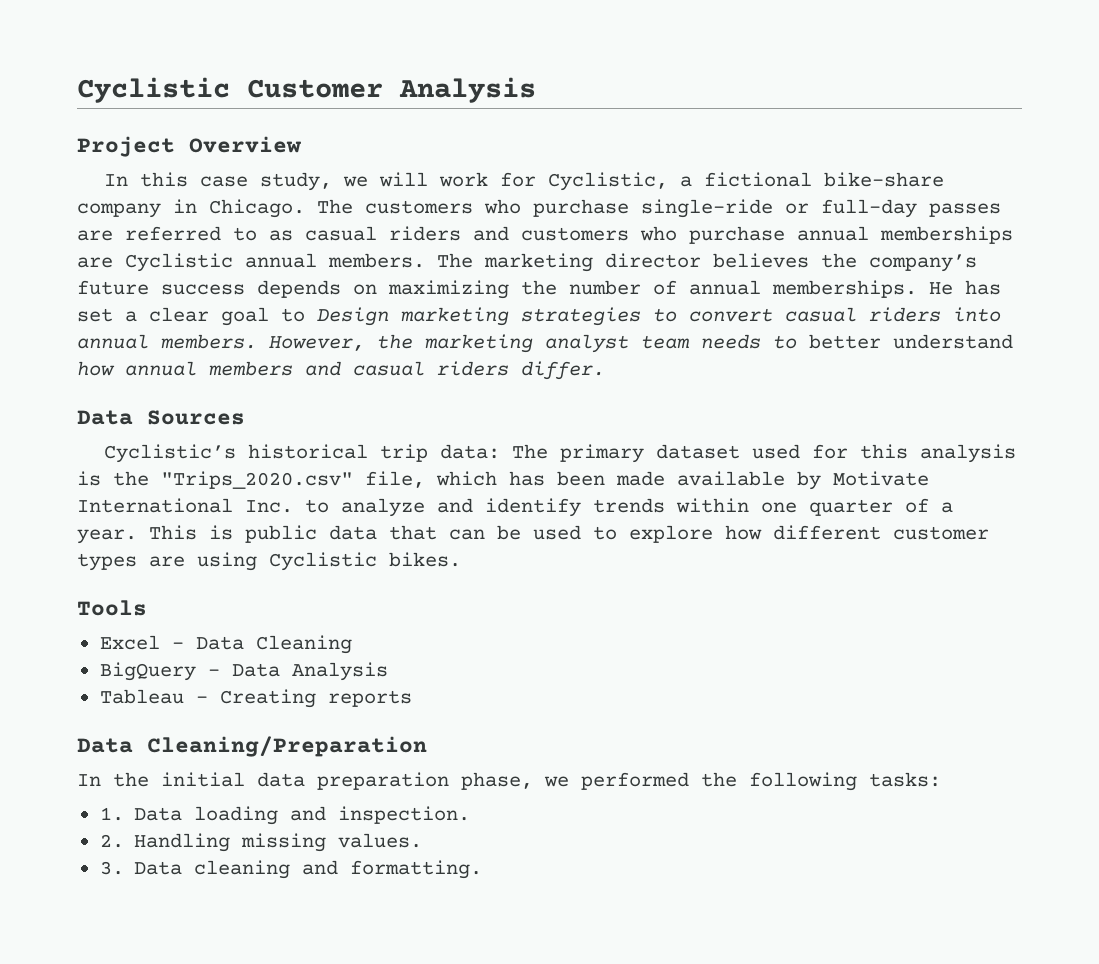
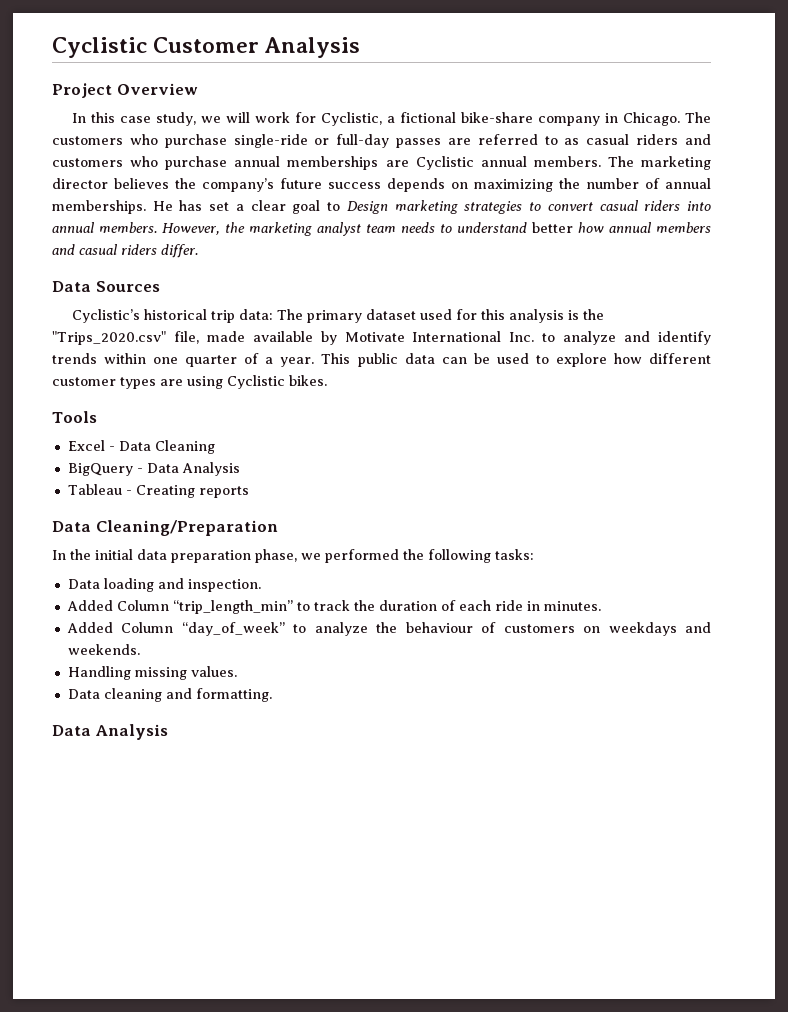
[809,334,1013,349] better understand -> [457,222,573,233] understand better
[436,471,605,486] which has been -> (199, 337) none
[209,525,233,540] is -> (351, 358) none
[389,525,437,540] that -> (435, 358) none
[99,807,124,821] 1. -> (534, 554) none
[99,834,124,848] 2. -> [66,600,601,614] [66,622,711,636] [67,644,140,655] Added Column “trip_length_min” to track the duration of each ride in minutes. // Added Column “day_of_week” to analyze the behaviour of customers on weekdays and weekends. //
[99,861,124,875] 3. -> (237, 671) none
(482, 869) none -> [52,724,168,740] // Data Analysis

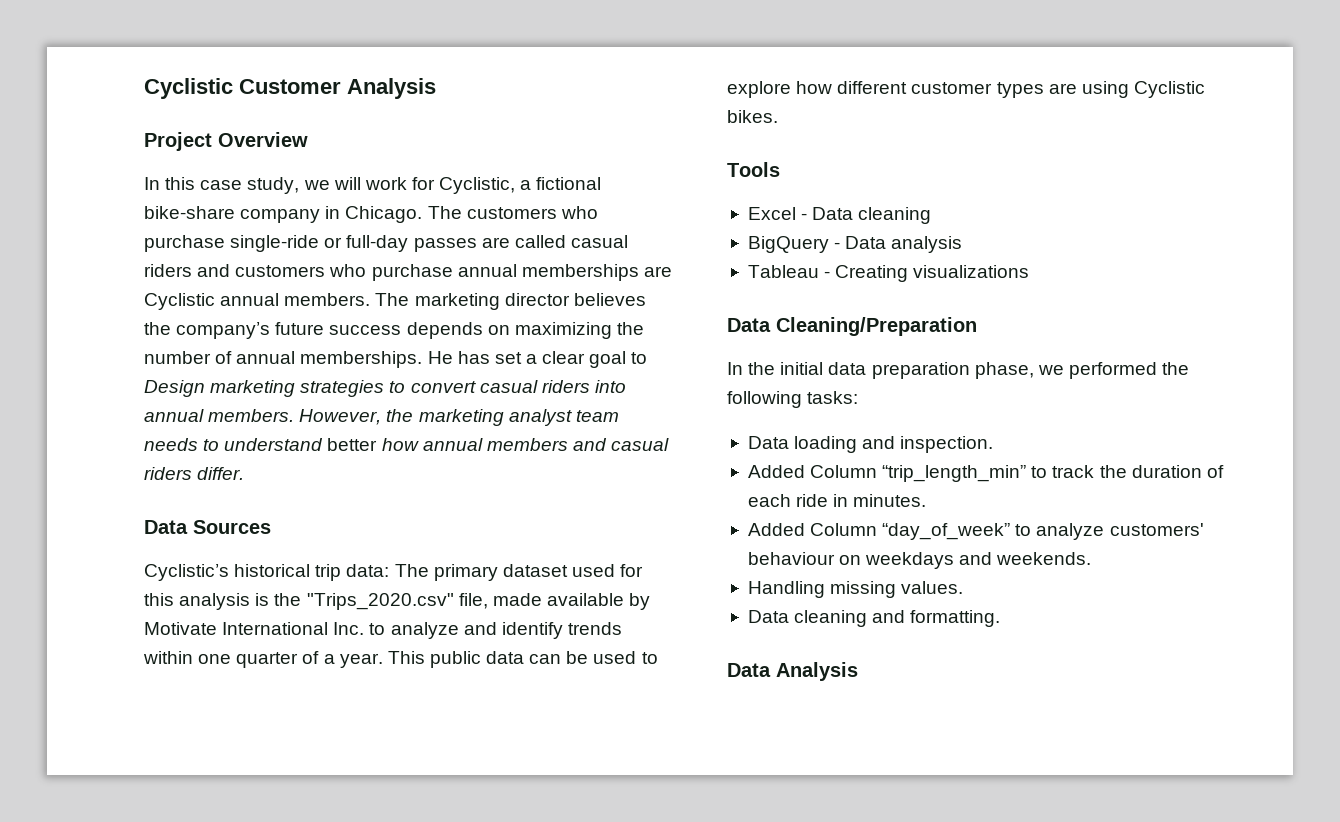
[477,134,580,145] referred to as -> [514,235,566,248] called
[154,440,215,454] Cleaning -> [858,207,932,224] cleaning
[181,462,240,476] Analysis -> [891,236,963,253] analysis
[198,486,249,498] reports -> [913,265,1030,278] visualizations
[376,622,575,633] the behaviour of customers -> [1109,523,1204,536] [747,552,835,565] customers' behaviour

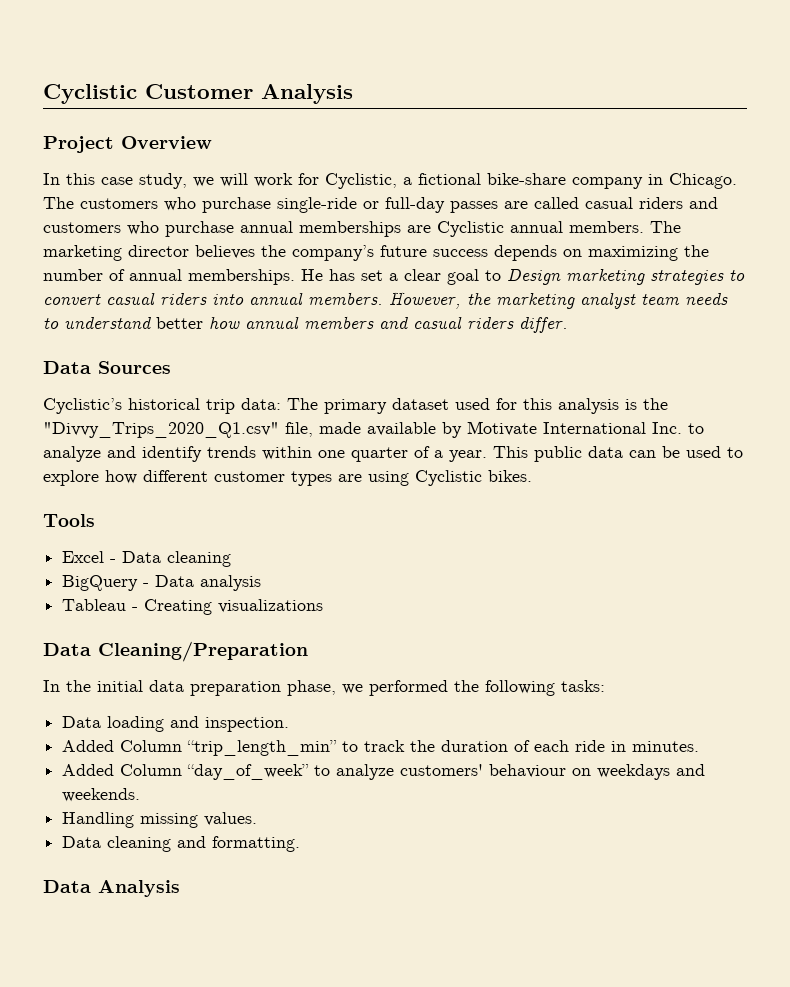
[306,593,454,610] "Trips_2020.csv" -> [43,422,279,438] "Divvy_Trips_2020_Q1.csv"

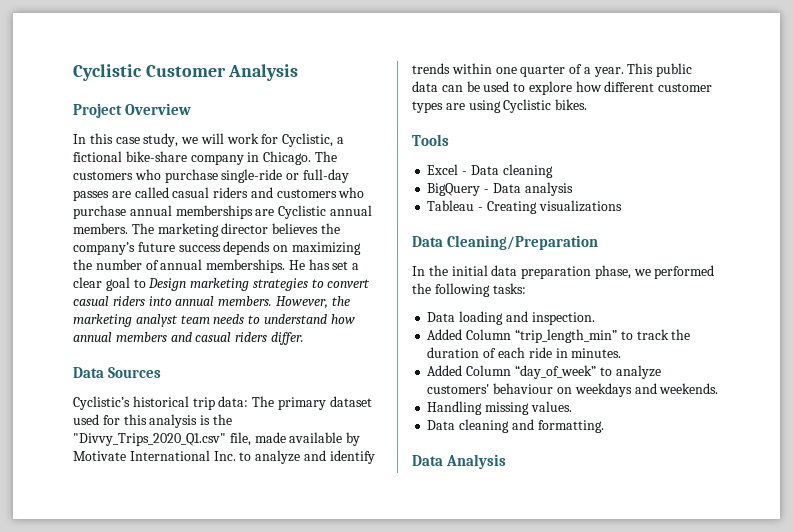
[156,317,203,329] better -> (327, 319) none

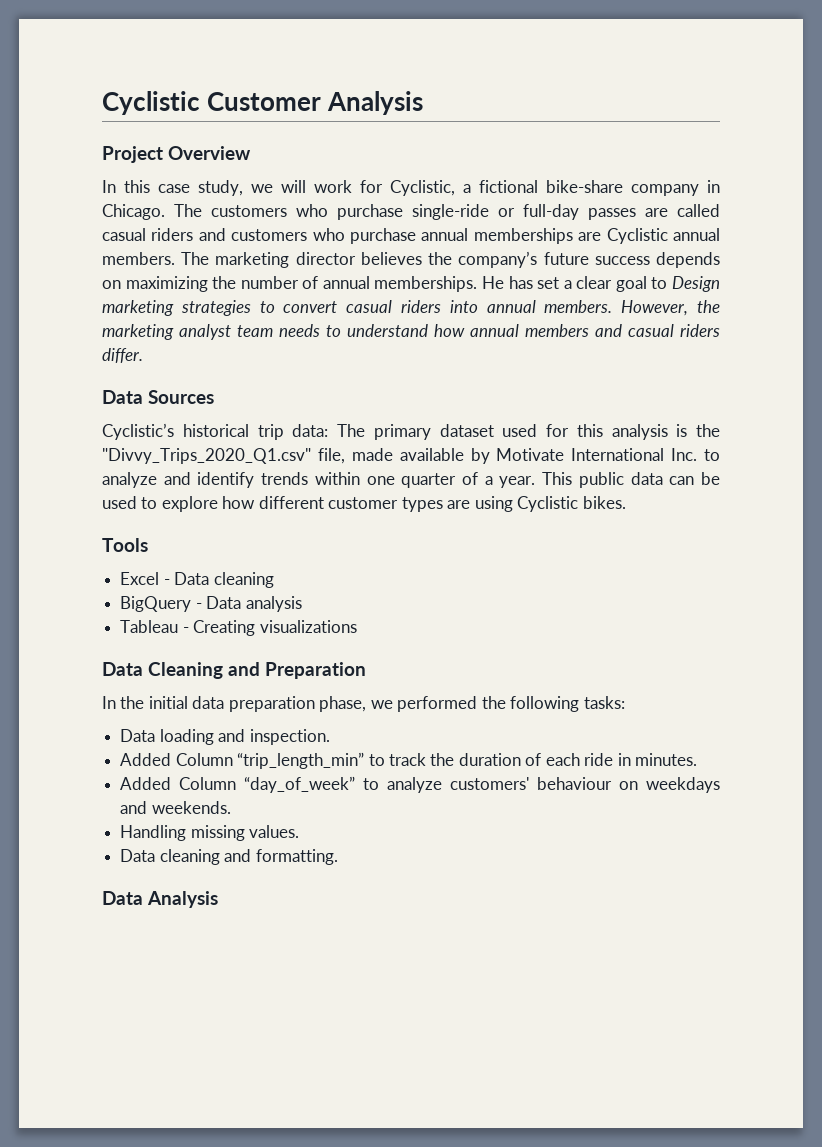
[447,235,599,250] Cleaning/Preparation -> [148,662,367,679] Cleaning and Preparation

